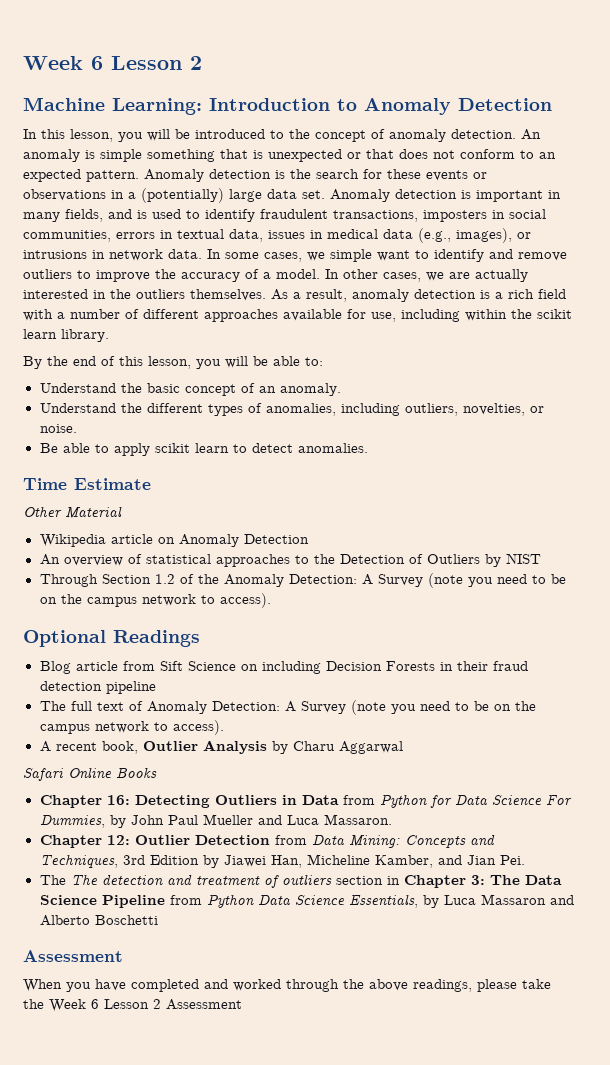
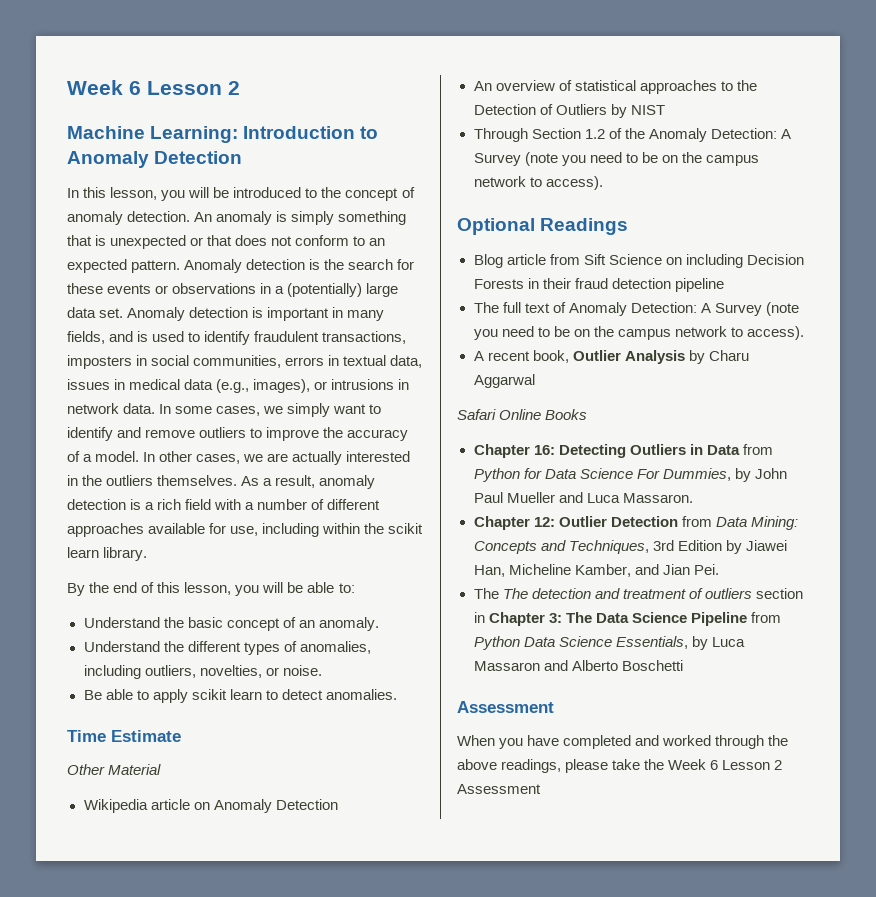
[100,149,142,162] simple -> [291,211,335,225] simply
[330,249,372,262] simple -> [287,403,331,417] simply

